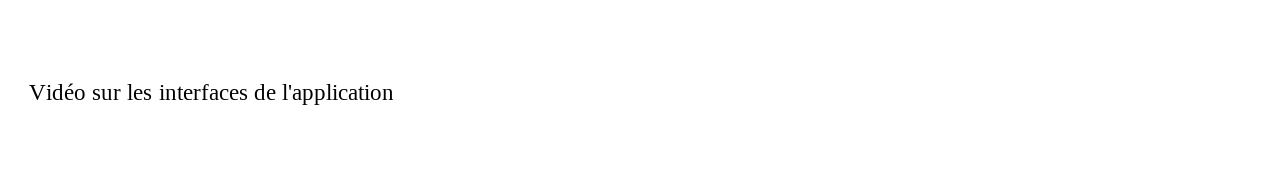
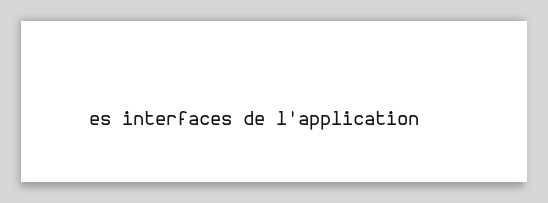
[29,83,153,100] Vidéo sur les -> [89,115,111,125] es

